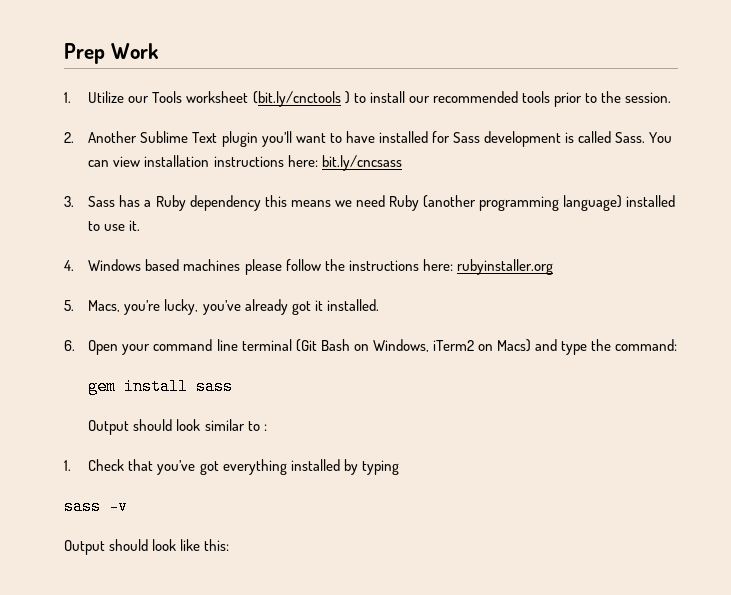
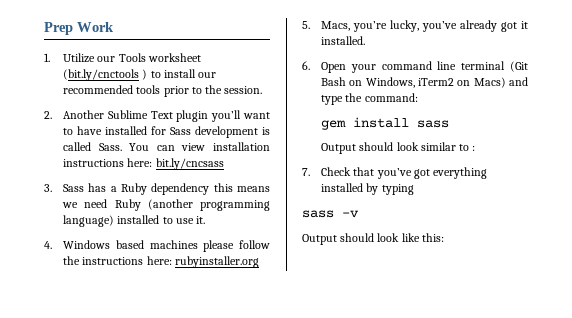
[64,460,71,471] 1. -> [302,168,310,176] 7.

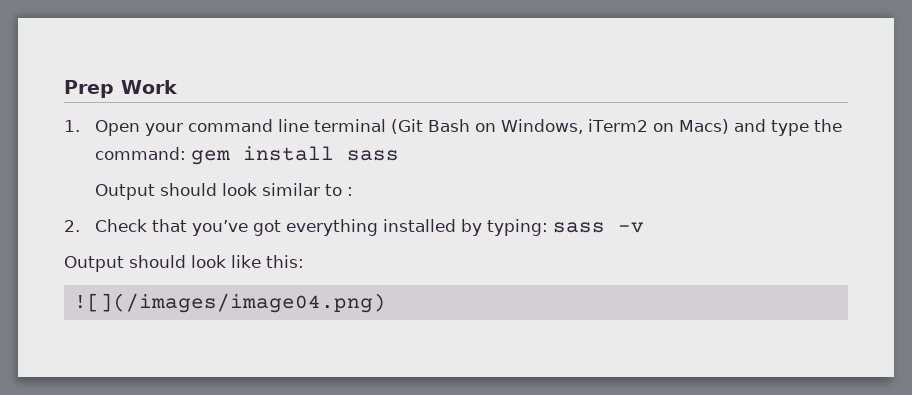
[63,53,201,63] [63,69,217,81] [63,85,263,97] [44,110,270,122] [63,126,270,138] [63,142,270,151] [63,158,224,170] [44,183,270,195] [62,199,270,211] [63,215,206,227] [44,240,270,252] [63,256,259,268] [302,20,528,32] [321,36,366,45] [302,61,310,70] Utilize our Tools worksheet (bit.ly/cnctools ) to install our recommended tools prior to the session. // 2. Another Sublime Text plugin you’ll want to have installed for Sass development is called Sass. You can view installation instructions here: bit.ly/cncsass // 3. Sass has a Ruby dependency this means we need Ruby (another programming language) installed to use it. // 4. Windows based machines please follow the instructions here: rubyinstaller.org // 5. Macs, you’re lucky, you’ve already got it installed. // 6. -> (80, 126) none
(418, 97) // -> (186, 153) none
[302,168,310,176] 7. -> [64,220,80,232] 2.
[381,184,414,195] typing // -> [486,219,548,236] typing:
(444, 237) none -> [73,293,386,313] // ![](/images/image04.png)

